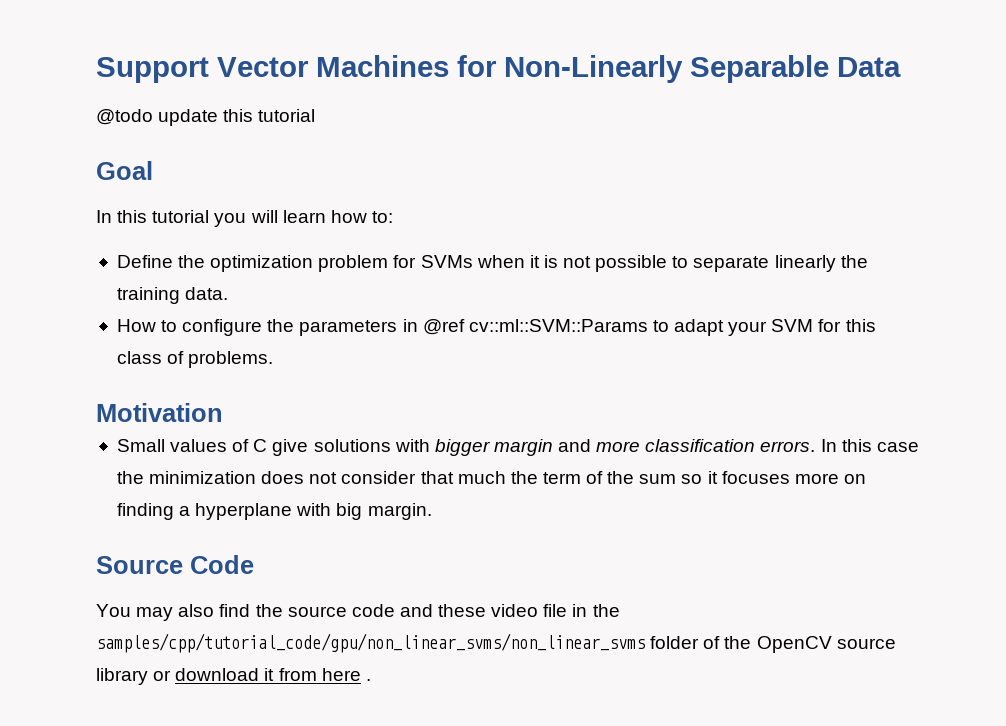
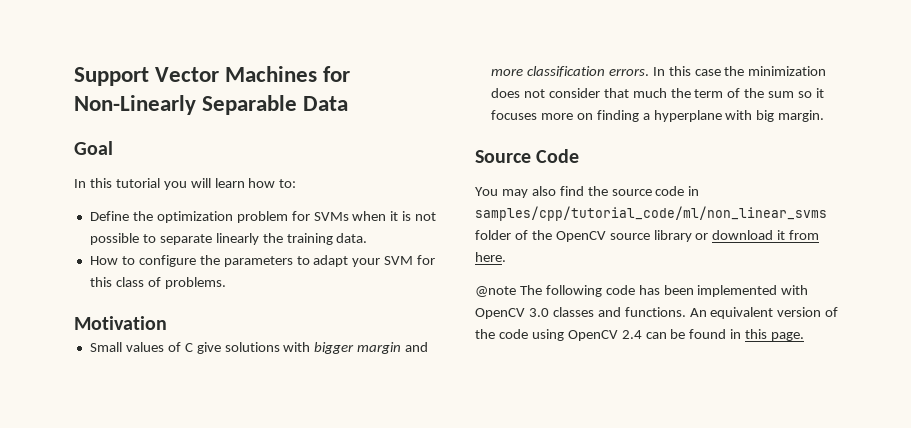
[96,109,316,126] // @todo update this tutorial -> (349, 103) none
[402,319,648,335] in @ref cv::ml::SVM::Params -> (293, 261) none
[399,604,620,617] [96,633,645,653] and these video file in the samples/cpp/tutorial_code/gpu/non_linear_svms/non_linear_svms -> [688,186,700,196] [475,206,827,221] in samples/cpp/tutorial_code/ml/non_linear_svms
[321,668,371,681] here . -> [475,252,506,262] [475,285,809,297] [475,307,839,319] [475,329,805,341] here. // @note The following code has been implemented with OpenCV 3.0 classes and functions. An equivalent version of the code using OpenCV 2.4 can be found in this page.

